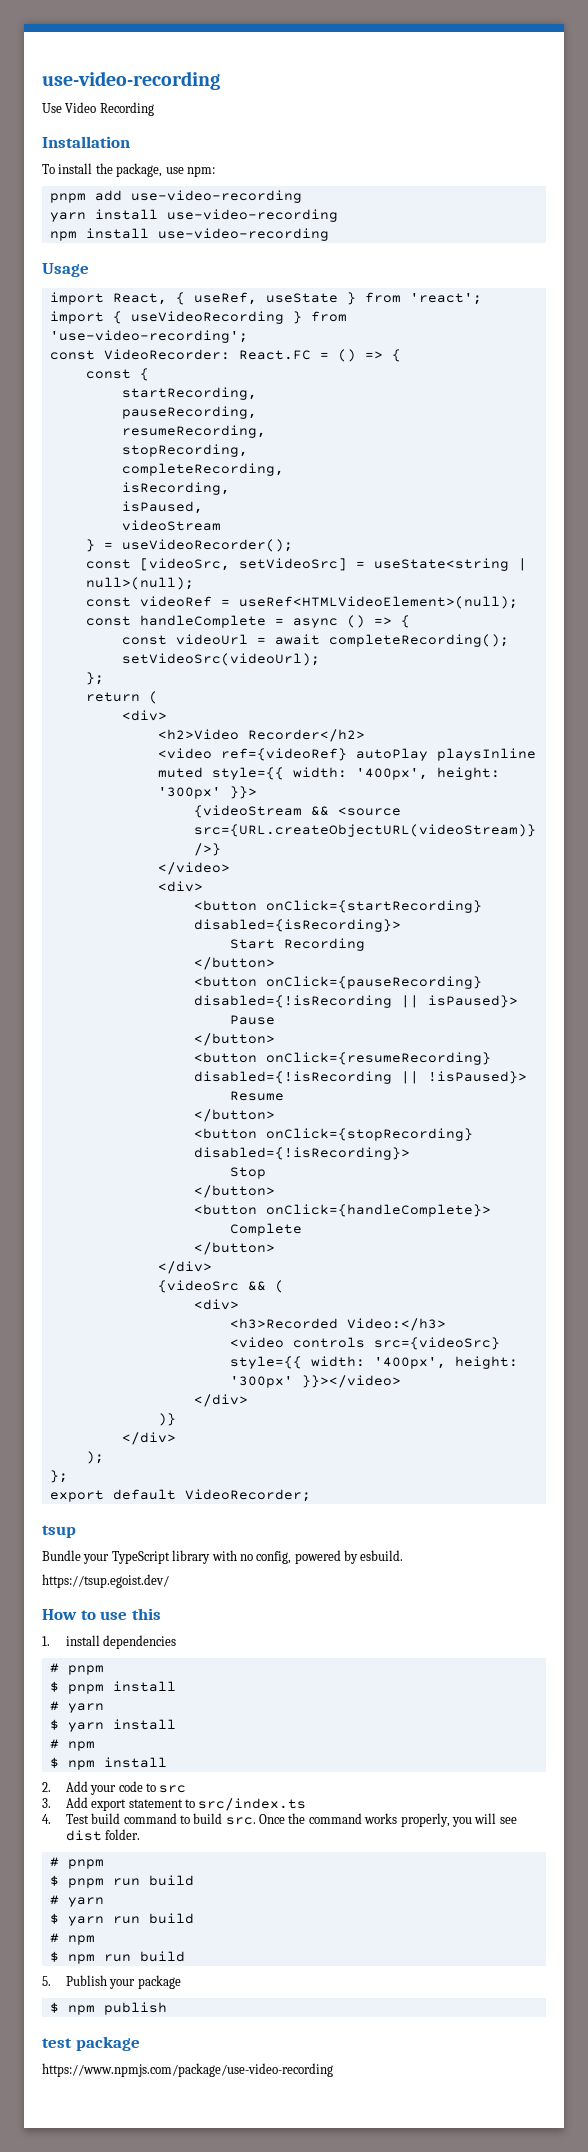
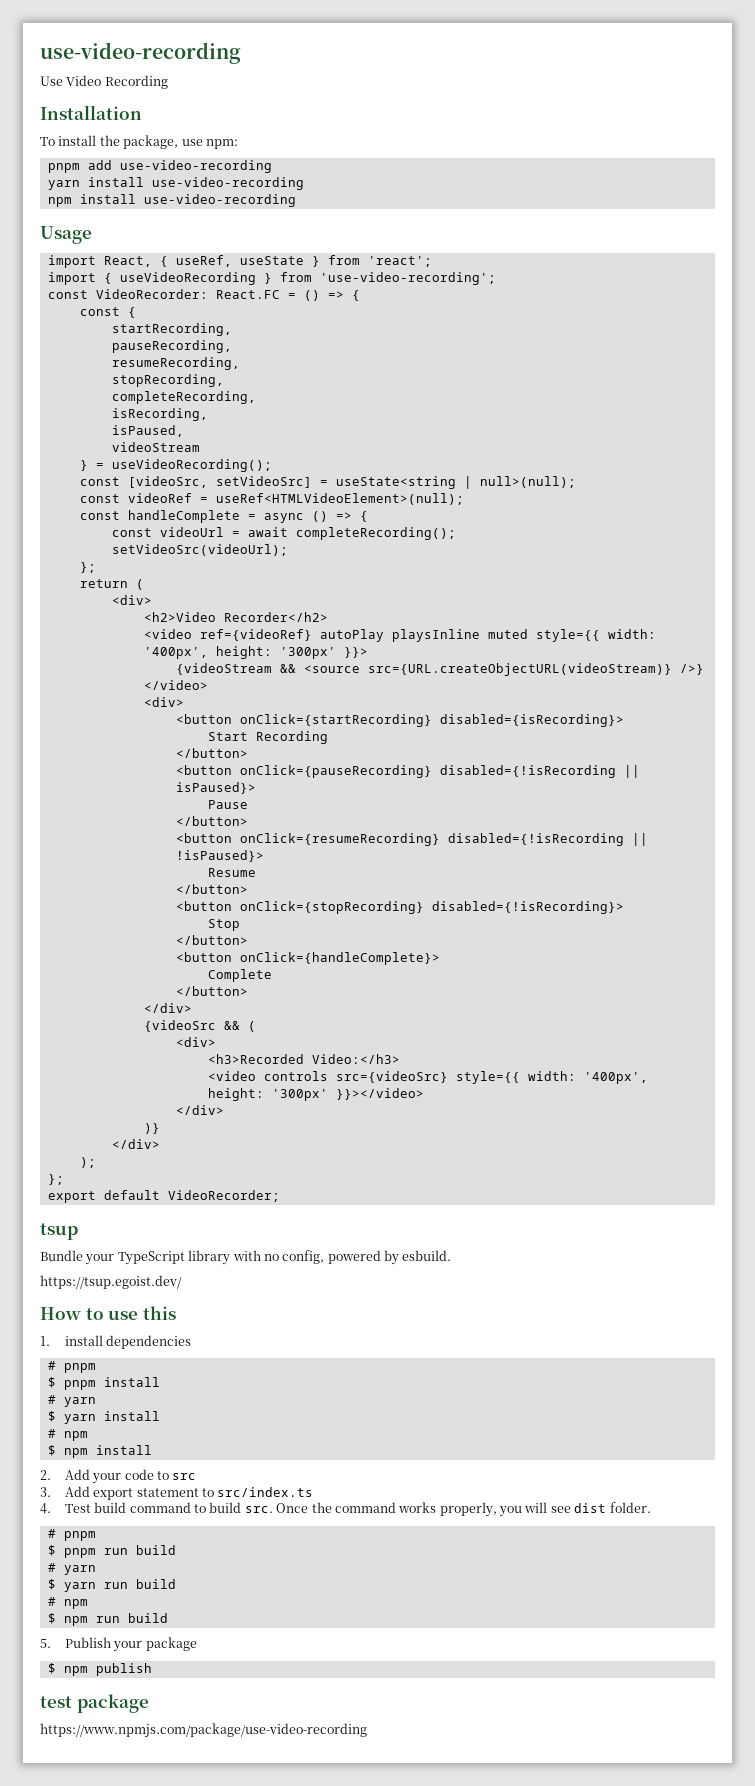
[121,539,293,552] useVideoRecorder(); -> [111,459,272,472] useVideoRecording();

